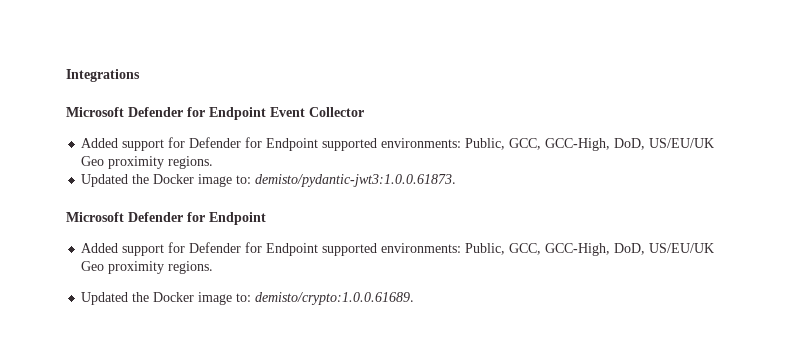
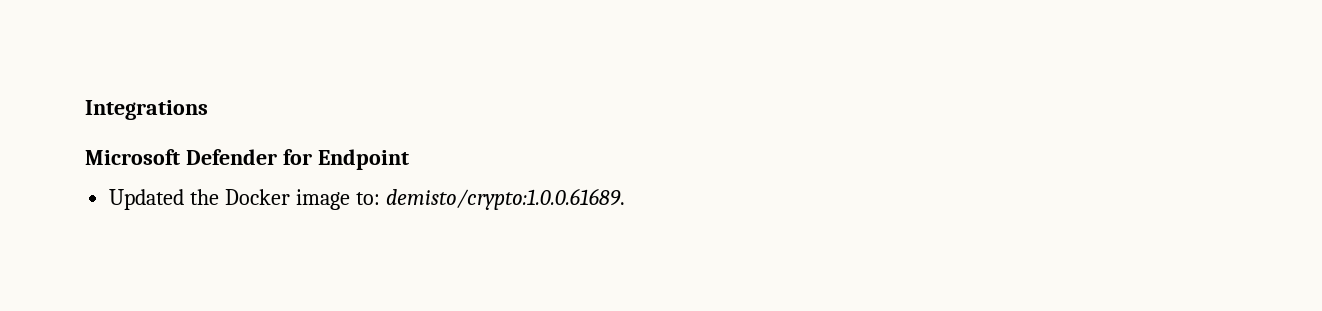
[270,107,364,117] [81,137,715,151] [81,156,214,169] [81,174,457,187] [66,212,266,225] [81,242,715,256] [81,261,214,274] Event Collector // Added support for Defender for Endpoint supported environments: Public, GCC, GCC-High, DoD, US/EU/UK Geo proximity regions. // Updated the Docker image to: demisto/pydantic-jwt3:1.0.0.61873. // Microsoft Defender for Endpoint // Added support for Defender for Endpoint supported environments: Public, GCC, GCC-High, DoD, US/EU/UK Geo proximity regions. -> (409, 159) none

